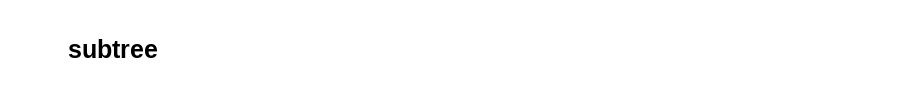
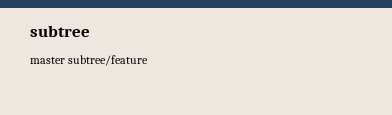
(158, 48) none -> [30,55,149,66] // master subtree/feature

